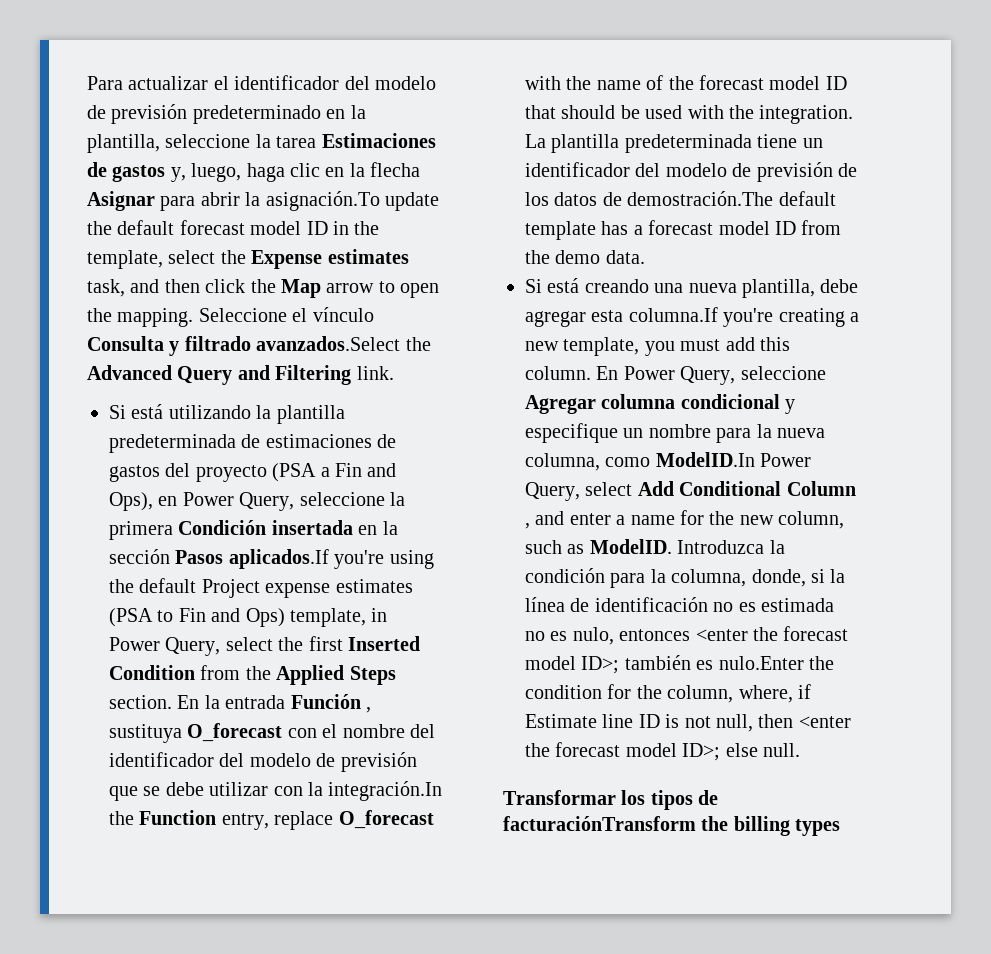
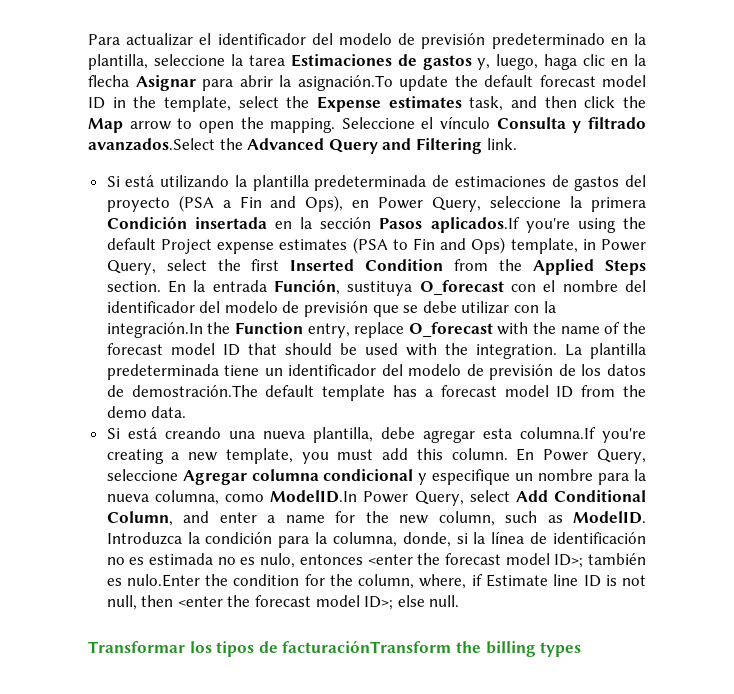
[290,694,371,713] Función , -> [274,279,341,295] Función,
[786,481,856,496] [525,523,530,529] Column , -> [106,511,173,526] Column,

